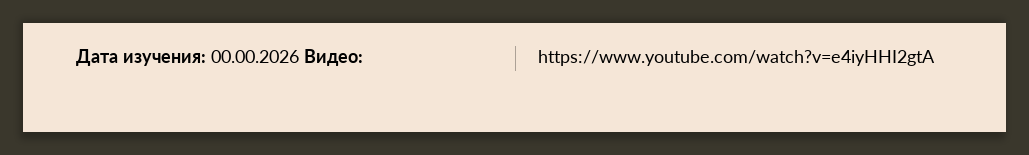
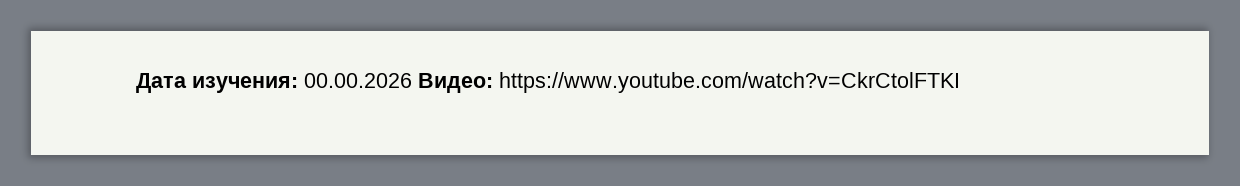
[538,50,935,66] https://www.youtube.com/watch?v=e4iyHHI2gtA -> [499,72,960,93] https://www.youtube.com/watch?v=CkrCtolFTKI

